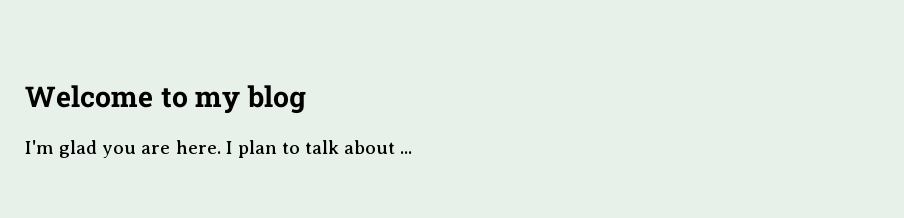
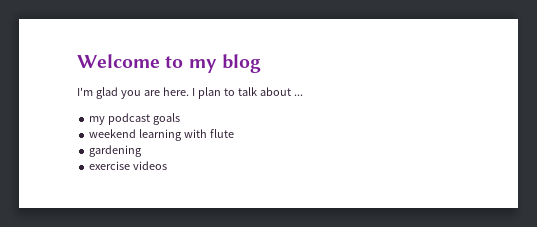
(413, 152) none -> [89,113,181,125] [89,129,235,141] [89,145,143,157] [89,161,168,170] // my podcast goals // weekend learning with flute // gardening // exercise videos

